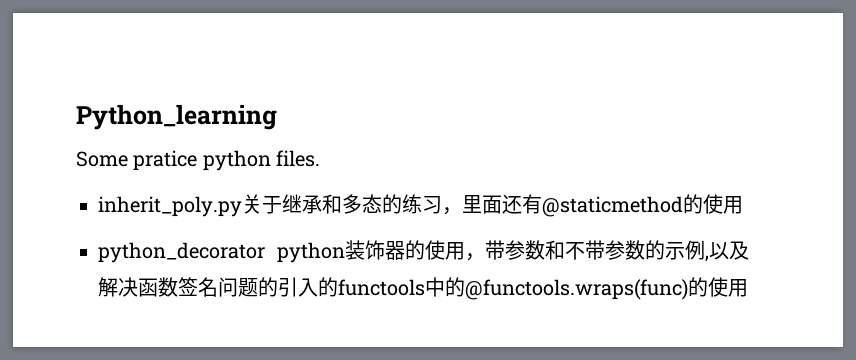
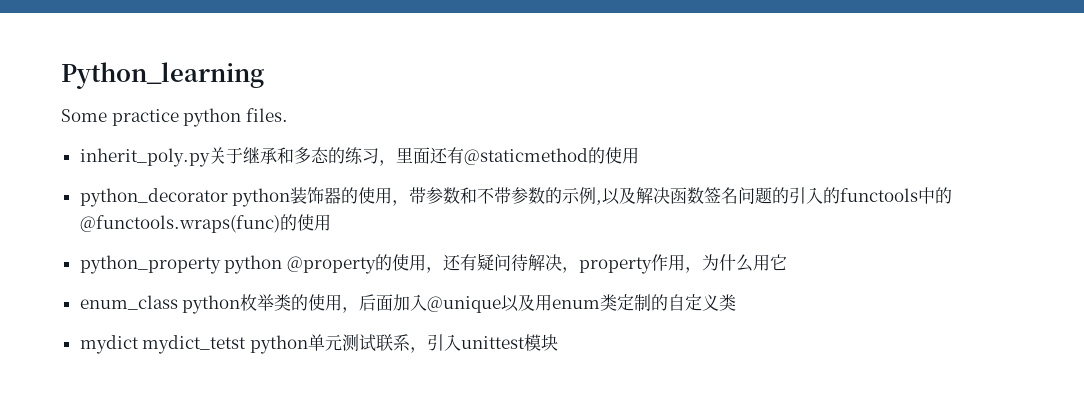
[133,150,198,171] pratice -> [111,109,179,126] practice
(748, 288) none -> [79,253,787,274] [79,294,737,314] [79,334,558,354] // python_property python @property的使用，还有疑问待解决，property作用，为什么用它 // enum_class python枚举类的使用，后面加入@unique以及用enum类定制的自定义类 // mydict mydict_tetst python单元测试联系，引入unittest模块

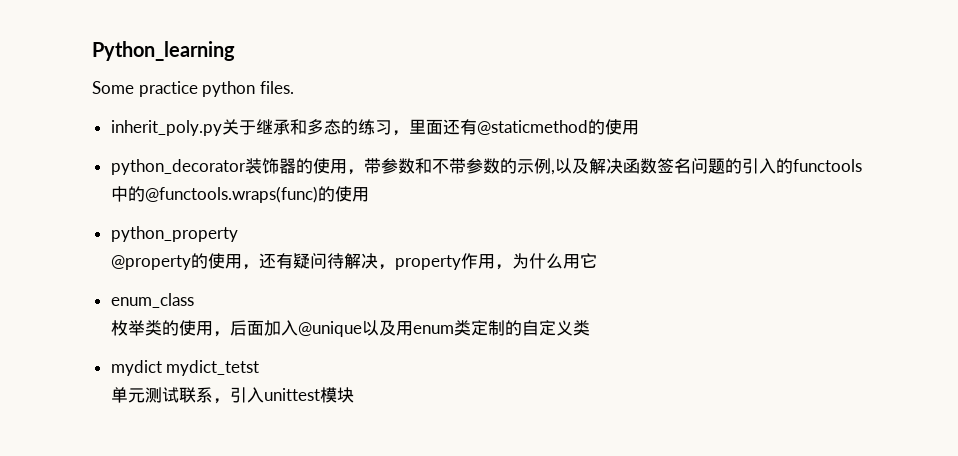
[232,188,291,207] python -> (246, 167) none
[224,255,283,274] python -> (238, 234) //
[182,295,241,314] python -> (194, 300) //
[249,335,308,354] python -> (260, 368) //

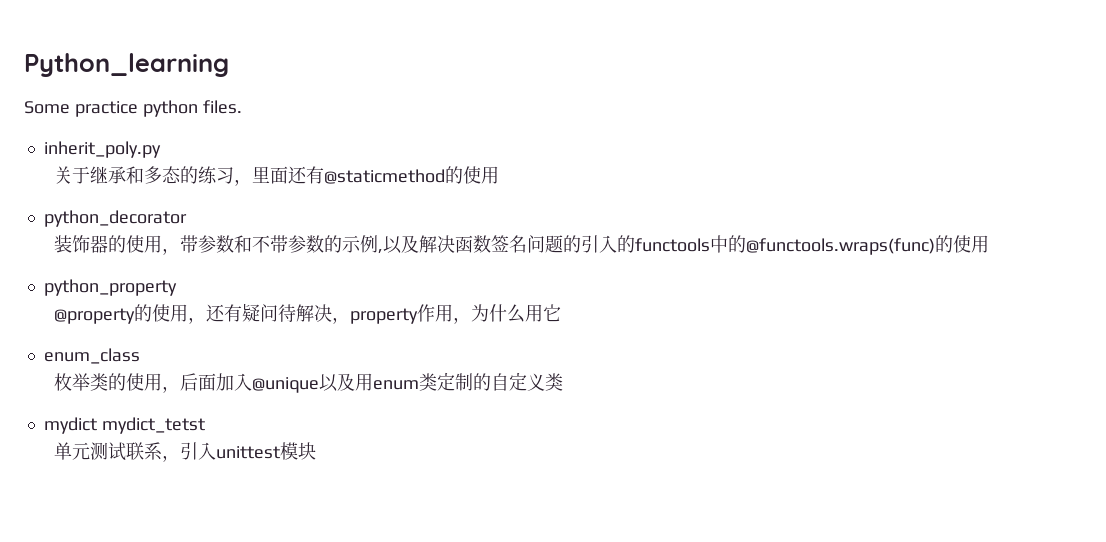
(222, 128) none -> (161, 149) //
(246, 167) none -> (187, 218) //

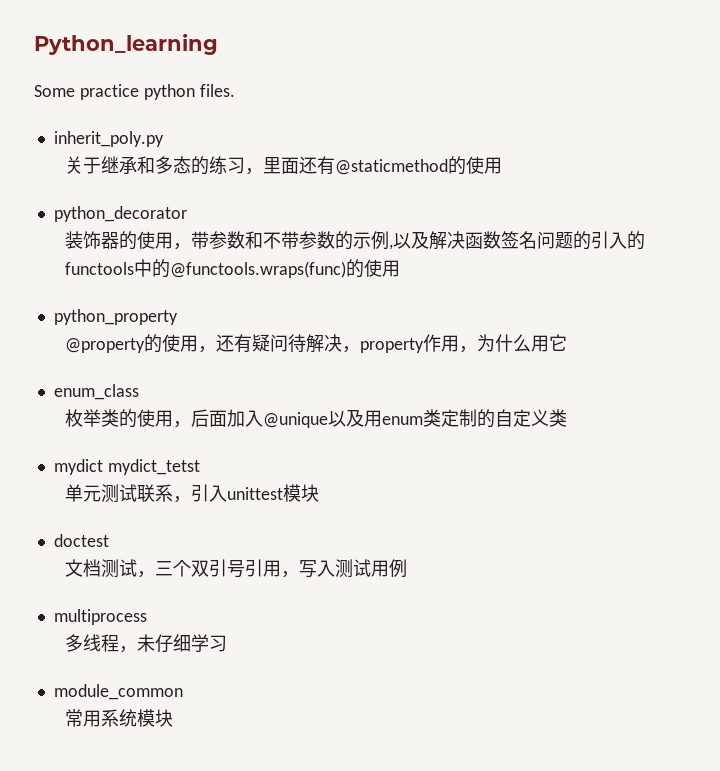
(317, 451) none -> [53,534,109,547] [64,559,407,578] [53,609,147,625] [64,634,227,653] [53,684,183,700] [64,709,173,727] // doctest // 文档测试，三个双引号引用，写入测试用例 // multiprocess // 多线程，未仔细学习 // module_common // 常用系统模块

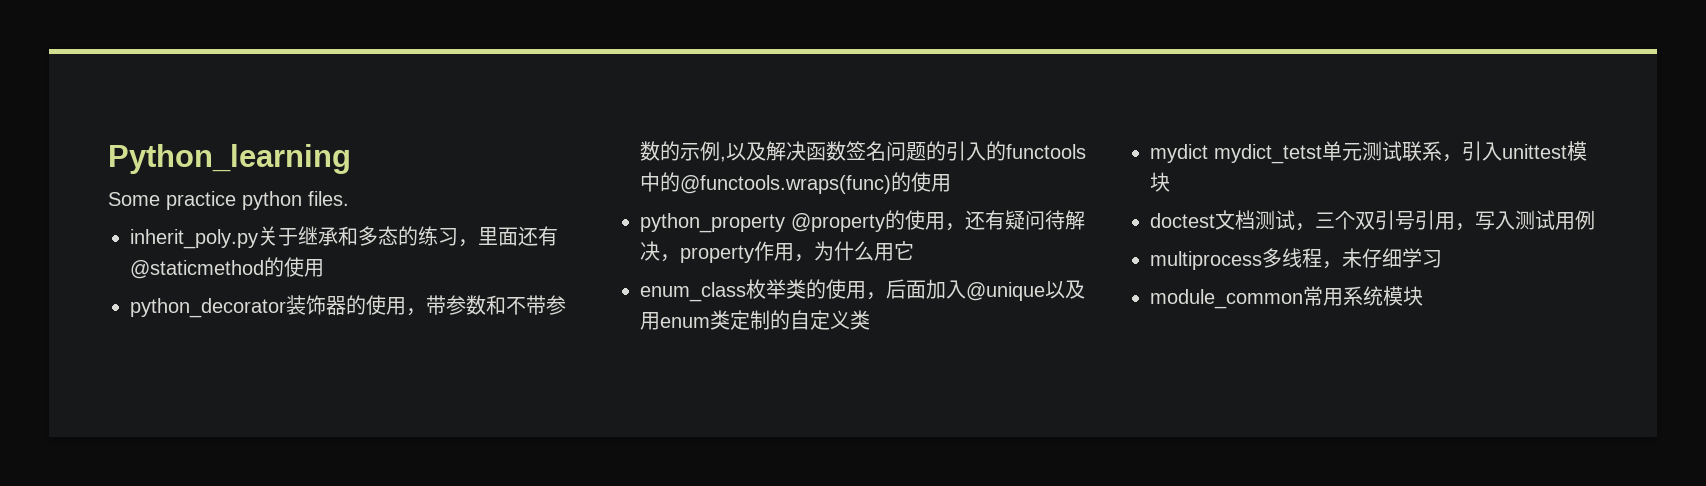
(164, 139) // -> (258, 239) none
(187, 214) // -> (286, 308) none
(178, 317) // -> (785, 223) none
(139, 392) // -> (746, 292) none
(200, 467) // -> (1322, 154) none
(109, 540) // -> (1215, 220) none
(147, 617) // -> (1262, 260) none
(183, 692) // -> (1303, 299) none

